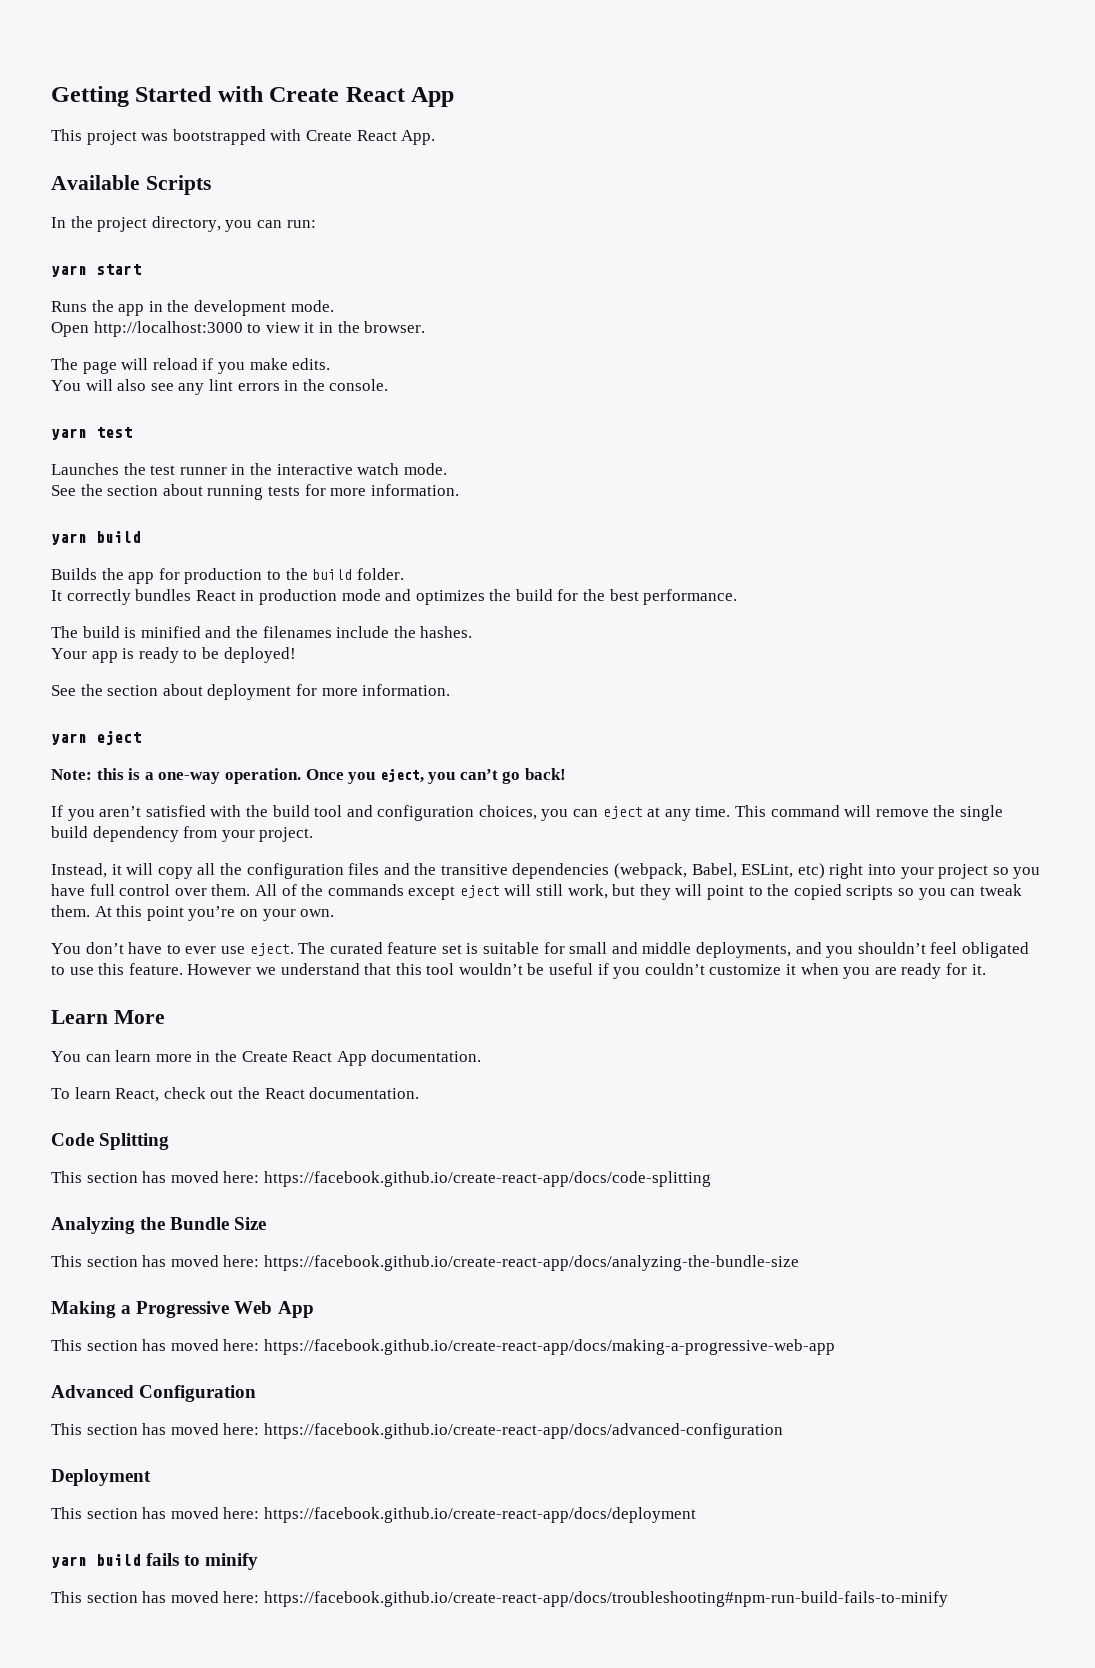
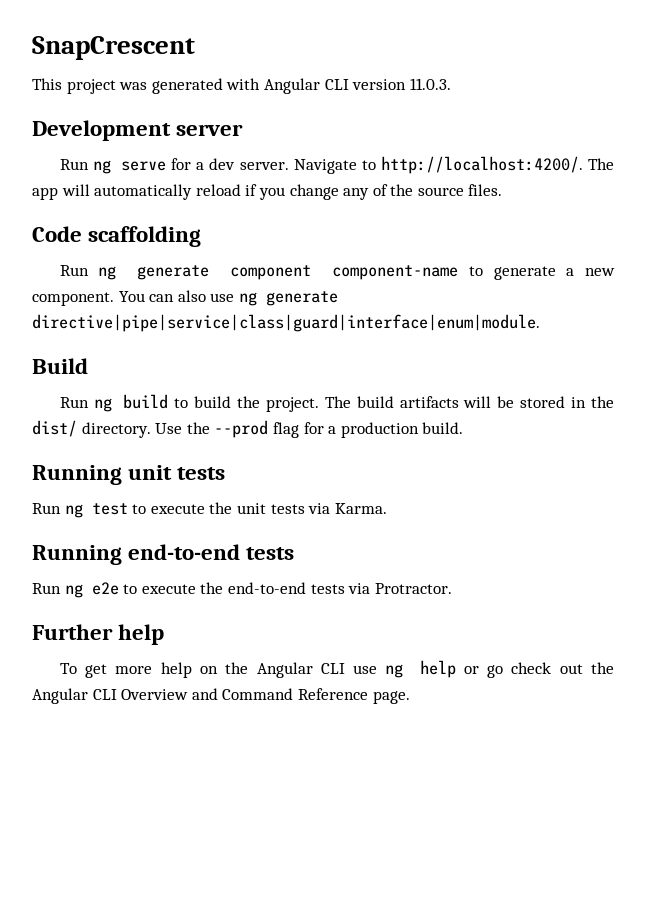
[51,86,455,107] [51,129,436,145] [51,175,211,195] [51,216,316,232] [51,264,141,277] [51,300,334,316] [51,321,426,337] [51,358,331,374] [51,379,389,395] [51,427,132,440] [51,463,447,475] [51,484,459,500] [51,531,141,545] [51,568,404,584] [51,589,738,605] [51,626,473,638] [51,647,296,663] [51,684,451,700] [51,730,141,745] [51,768,567,784] [51,805,1003,821] [51,826,314,842] [51,863,1041,879] [51,884,1022,900] [51,905,335,921] [51,942,1029,958] [51,963,986,979] [51,1010,165,1024] [51,1050,482,1066] [51,1087,420,1102] [51,1133,170,1150] [51,1171,711,1187] [51,1217,267,1234] [51,1255,799,1271] [51,1301,314,1318] [51,1339,835,1355] [51,1385,257,1402] [51,1423,783,1439] [51,1469,151,1486] [51,1507,696,1523] [51,1553,259,1570] [51,1591,948,1607] Getting Started with Create React App // This project was bootstrapped with Create React App. // Available Scripts // In the project directory, you can run: // yarn start // Runs the app in the development mode. // Open http://localhost:3000 to view it in the browser. // The page will reload if you make edits. // You will also see any lint errors in the console. // yarn test // Launches the test runner in the interactive watch mode. // See the section about running tests for more information. // yarn build // Builds the app for production to the build folder. // It correctly bundles React in production mode and optimizes the build for the best performance. // The build is minified and the filenames include the hashes. // Your app is ready to be deployed! // See the section about deployment for more information. // yarn eject // Note: this is a one-way operation. Once you eject, you can’t go back! // If you aren’t satisfied with the build tool and configuration choices, you can eject at any time. This command will remove the single build dependency from your project. // Instead, it will copy all the configuration files and the transitive dependencies (webpack, Babel, ESLint, etc) right into your project so you have full control over them. All of the commands except eject will still work, but they will point to the copied scripts so you can tweak them. At this point you’re on your own. // You don’t have to ever use eject. The curated feature set is suitable for small and middle deployments, and you shouldn’t feel obligated to use this feature. However we understand that this tool wouldn’t be useful if you couldn’t customize it when you are ready for it. // Learn More // You can learn more in the Create React App documentation. // To learn React, check out the React documentation. // Code Splitting // This section has moved here: https://facebook.github.io/create-react-app/docs/code-splitting // Analyzing the Bundle Size // This section has moved here: https://facebook.github.io/create-react-app/docs/analyzing-the-bundle-size // Making a Progressive Web App // This section has moved here: https://facebook.github.io/create-react-app/docs/making-a-progressive-web-app // Advanced Configuration // This section has moved here: https://facebook.github.io/create-react-app/docs/advanced-configuration // Deployment // This section has moved here: https://facebook.github.io/create-react-app/docs/deployment // yarn build fails to minify // This section has moved here: https://facebook.github.io/create-react-app/docs/troubleshooting#npm-run-build-fails-to-minify -> [32,36,195,60] [32,78,451,94] [32,120,244,141] [59,156,614,174] [32,184,503,200] [32,226,202,247] [59,265,615,280] [32,290,338,306] [32,314,540,332] [32,358,88,374] [59,394,614,412] [32,420,464,438] [32,465,226,485] [32,502,387,518] [32,544,295,565] [32,582,452,598] [32,624,165,645] [59,660,614,678] [32,688,410,704] SnapCrescent // This project was generated with Angular CLI version 11.0.3. // Development server // Run ng serve for a dev server. Navigate to http://localhost:4200/. The app will automatically reload if you change any of the source files. // Code scaffolding // Run ng generate component component-name to generate a new component. You can also use ng generate directive|pipe|service|class|guard|interface|enum|module. // Build // Run ng build to build the project. The build artifacts will be stored in the dist/ directory. Use the --prod flag for a production build. // Running unit tests // Run ng test to execute the unit tests via Karma. // Running end-to-end tests // Run ng e2e to execute the end-to-end tests via Protractor. // Further help // To get more help on the Angular CLI use ng help or go check out the Angular CLI Overview and Command Reference page.

